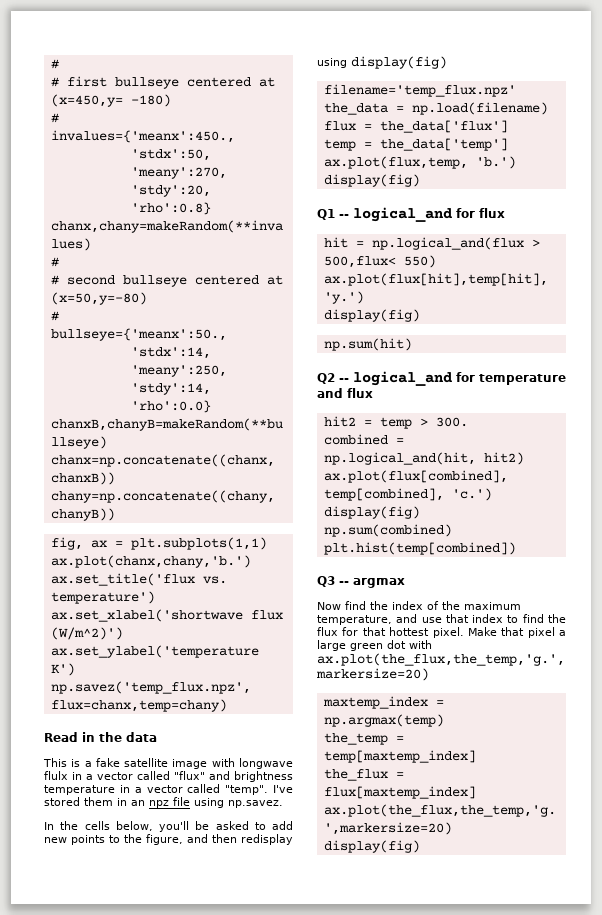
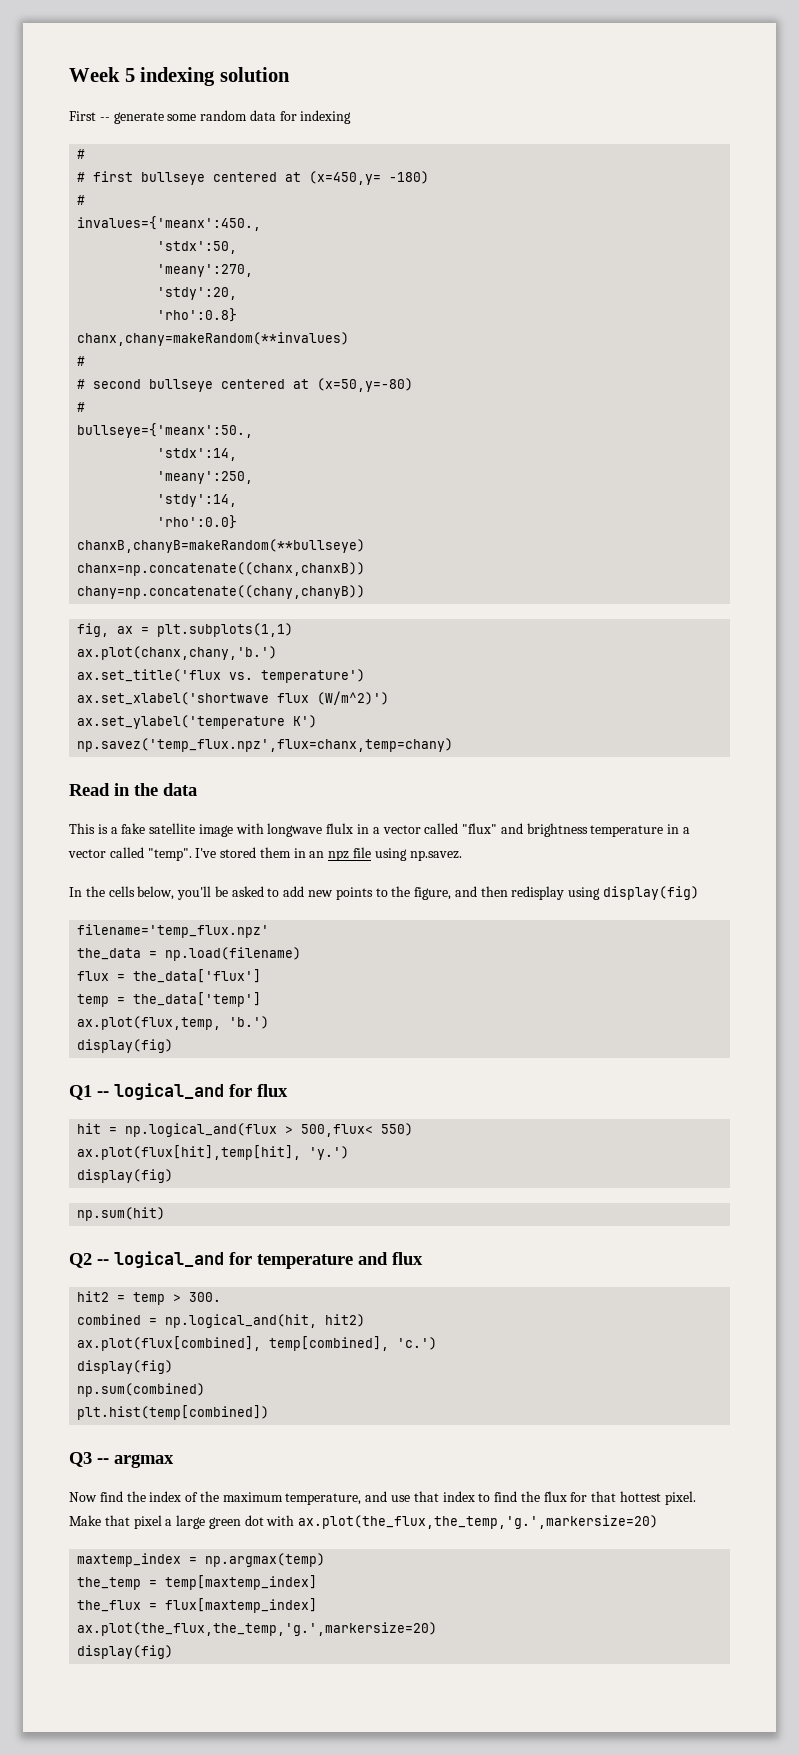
(50, 64) none -> [69,67,290,86] [69,110,352,124] Week 5 indexing solution // First -- generate some random data for indexing //

